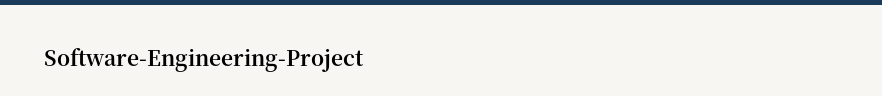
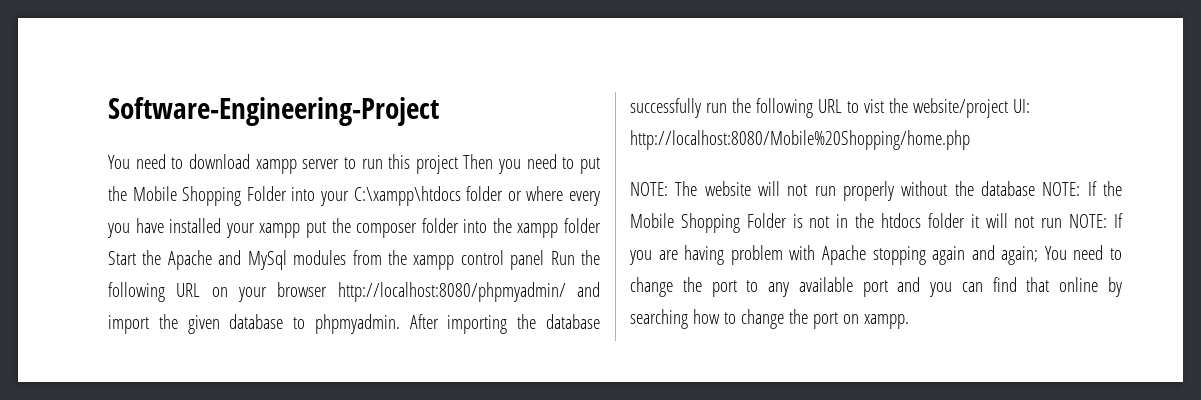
(364, 60) none -> [108,154,600,174] [108,186,600,206] [107,218,601,238] [108,250,601,270] [108,282,600,302] [108,314,600,334] [630,98,1030,118] [630,130,970,150] [630,181,1122,201] [630,213,1123,233] [629,245,1122,265] [630,277,1122,297] [630,309,909,329] // You need to download xampp server to run this project Then you need to put the Mobile Shopping Folder into your C:\xampp\htdocs folder or where every you have installed your xampp put the composer folder into the xampp folder Start the Apache and MySql modules from the xampp control panel Run the following URL on your browser http://localhost:8080/phpmyadmin/ and import the given database to phpmyadmin. After importing the database successfully run the following URL to vist the website/project UI: http://localhost:8080/Mobile%20Shopping/home.php // NOTE: The website will not run properly without the database NOTE: If the Mobile Shopping Folder is not in the htdocs folder it will not run NOTE: If you are having problem with Apache stopping again and again; You need to change the port to any available port and you can find that online by searching how to change the port on xampp.

